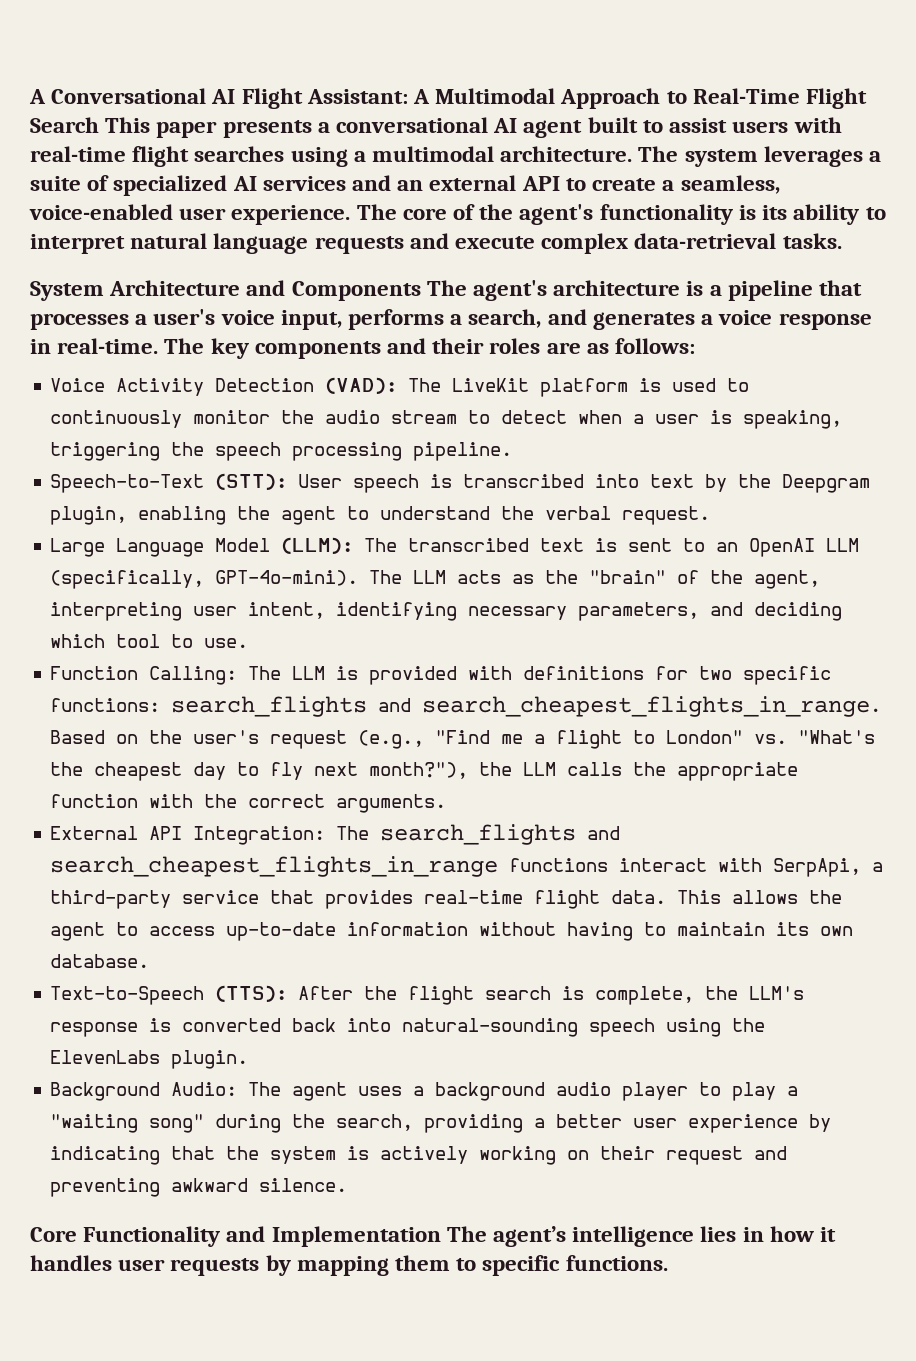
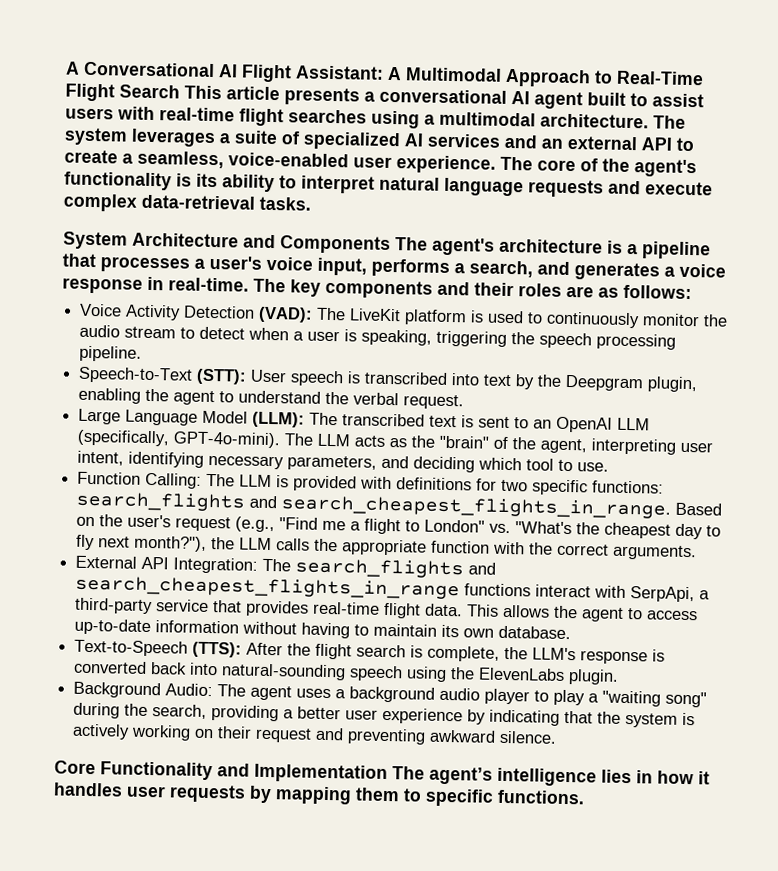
[156,121,218,138] paper -> [226,86,280,101] article

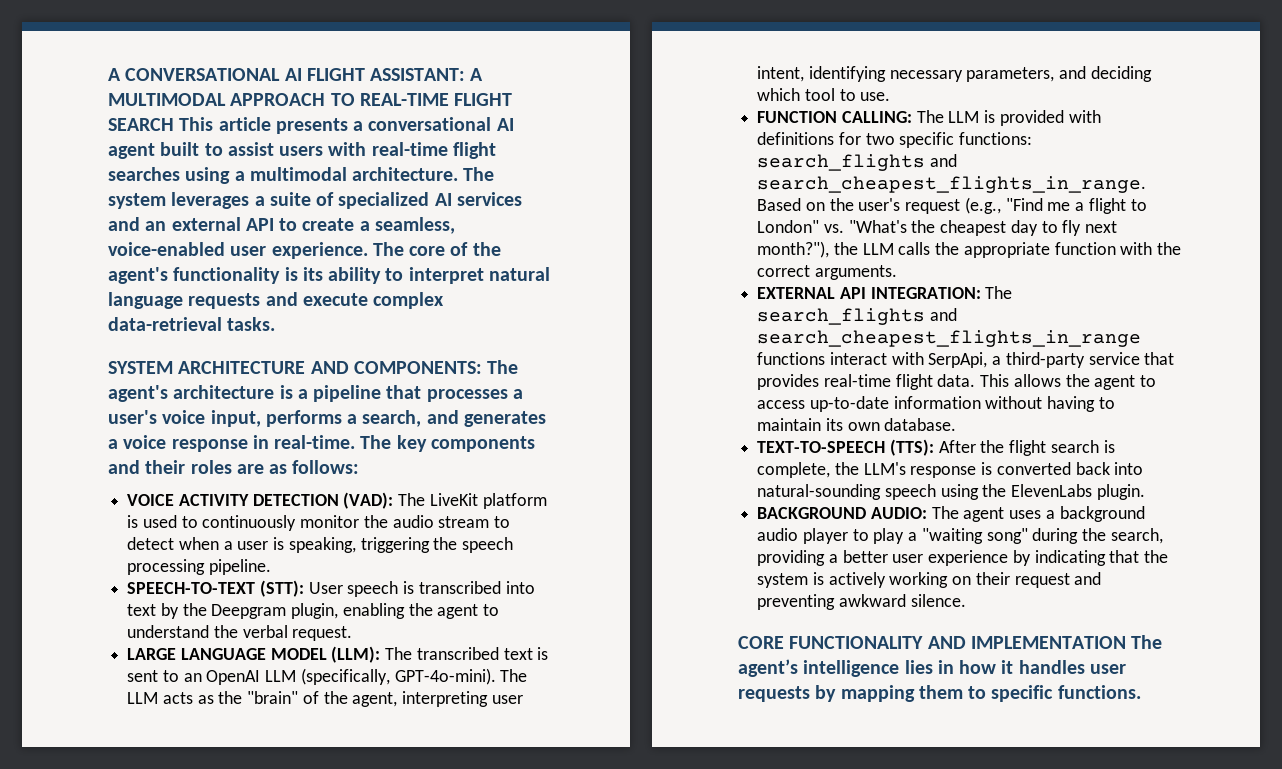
[66,61,704,88] [65,83,180,102] A Conversational AI Flight Assistant: A Multimodal Approach to Real-Time Flight Search -> [108,68,484,81] [108,93,513,106] [108,118,174,131] A CONVERSATIONAL AI FLIGHT ASSISTANT: A MULTIMODAL APPROACH TO REAL-TIME FLIGHT SEARCH
[63,231,391,254] System Architecture and Components -> [108,361,482,374] SYSTEM ARCHITECTURE AND COMPONENTS:
[79,303,256,321] Voice Activity Detection -> [127,494,339,506] VOICE ACTIVITY DETECTION
[78,366,194,384] Speech-to-Text -> [127,582,256,594] SPEECH-TO-TEXT
[78,408,249,426] Large Language Model -> [127,648,327,660] LARGE LANGUAGE MODEL
[77,471,203,489] Function Calling: -> [757,111,912,123] FUNCTION CALLING:
[75,555,259,574] External API Integration: -> [757,287,981,299] EXTERNAL API INTEGRATION:
[74,639,189,657] Text-to-Speech -> [757,441,886,453] TEXT-TO-SPEECH
[73,681,214,699] Background Audio: -> [757,507,927,519] BACKGROUND AUDIO:
[54,760,388,784] Core Functionality and Implementation -> [738,636,1126,649] CORE FUNCTIONALITY AND IMPLEMENTATION

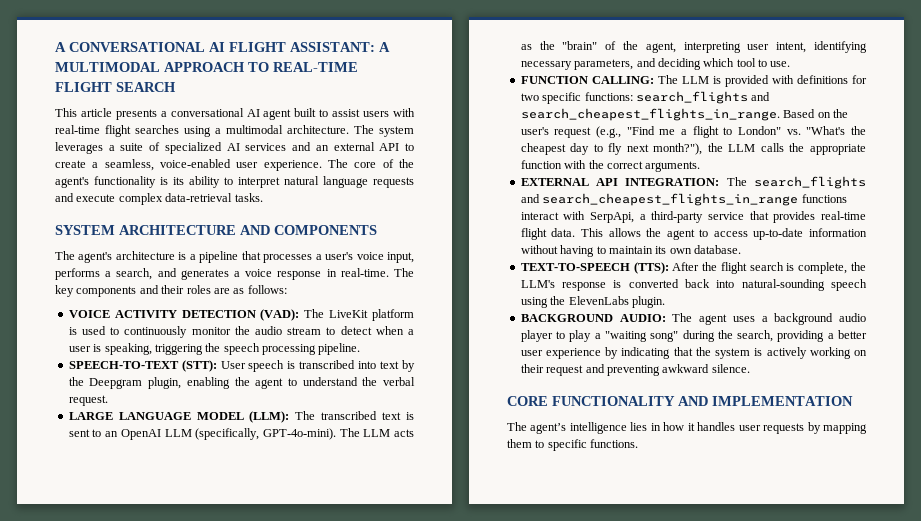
(174, 124) none -> (176, 87) //
[353,361,482,374] COMPONENTS: -> [274,225,377,235] COMPONENTS //
(1126, 642) none -> (853, 401) //

